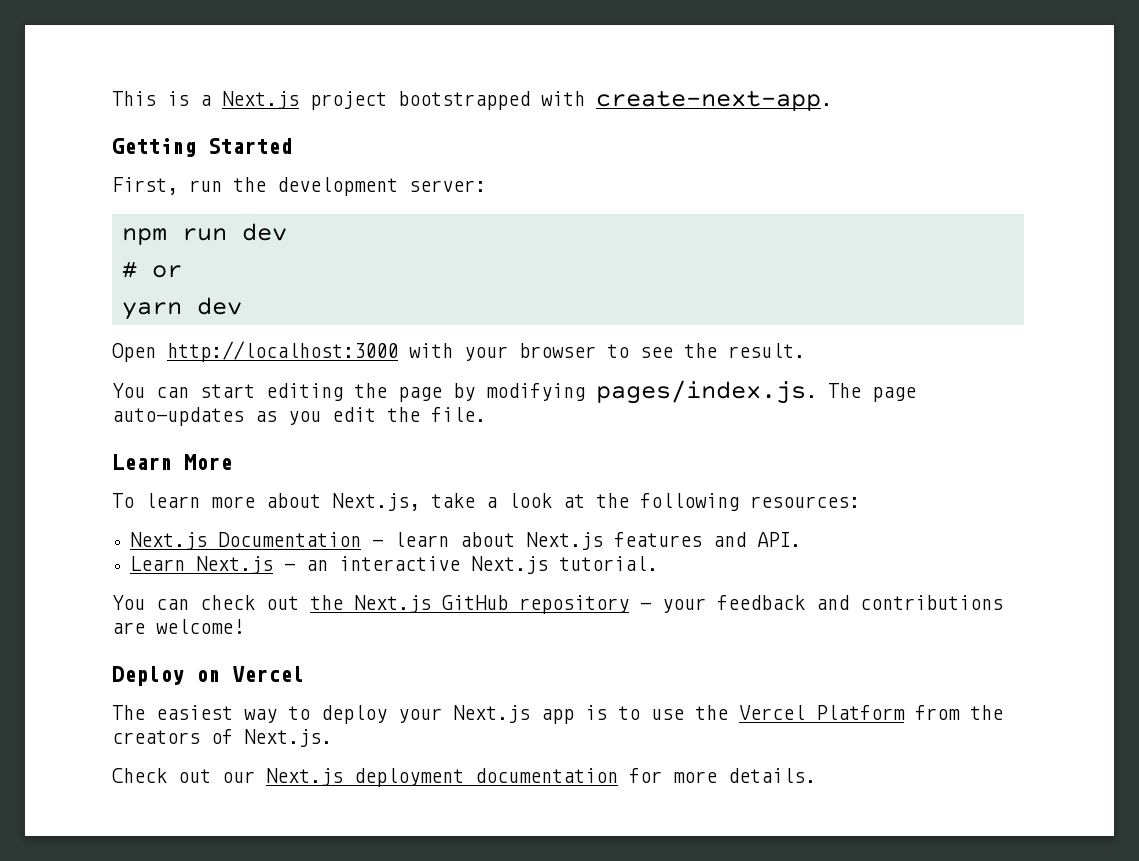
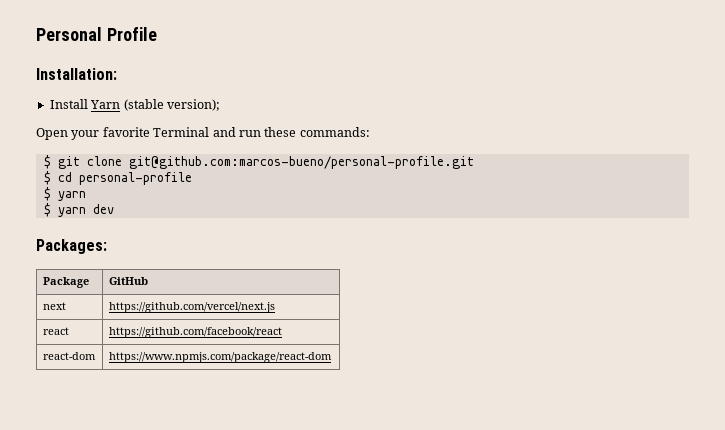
[112,90,832,111] [112,138,292,157] [112,177,486,196] [121,223,287,245] [121,261,182,278] [121,297,242,320] [112,341,805,362] [112,380,916,404] [112,407,486,426] [112,454,232,470] [112,493,860,511] [130,532,802,550] [130,556,659,574] [112,595,1003,614] [112,619,244,634] [112,666,304,686] [112,705,1003,724] [112,729,332,747] [112,768,816,787] This is a Next.js project bootstrapped with create-next-app. // Getting Started // First, run the development server: // npm run dev // # or // yarn dev // Open http://localhost:3000 with your browser to see the result. // You can start editing the page by modifying pages/index.js. The page auto-updates as you edit the file. // Learn More // To learn more about Next.js, take a look at the following resources: // Next.js Documentation - learn about Next.js features and API. // Learn Next.js - an interactive Next.js tutorial. // You can check out the Next.js GitHub repository - your feedback and contributions are welcome! // Deploy on Vercel // The easiest way to deploy your Next.js app is to use the Vercel Platform from the creators of Next.js. // Check out our Next.js deployment documentation for more details. -> [36,27,157,41] [36,68,117,80] [49,99,220,111] [36,127,370,140] [43,155,474,169] [43,171,192,185] [43,187,86,201] [43,203,114,217] [36,239,107,254] [42,277,89,288] [108,277,148,285] [42,302,66,310] [108,302,275,313] [42,327,69,335] [108,327,282,338] [42,352,96,360] [108,352,332,363] Personal Profile // Installation: // Install Yarn (stable version); // Open your favorite Terminal and run these commands: // $ git clone git@github.com:marcos-bueno/personal-profile.git // $ cd personal-profile // $ yarn // $ yarn dev // Packages: // Package | GitHub // next | https://github.com/vercel/next.js // react | https://github.com/facebook/react // react-dom | https://www.npmjs.com/package/react-dom

